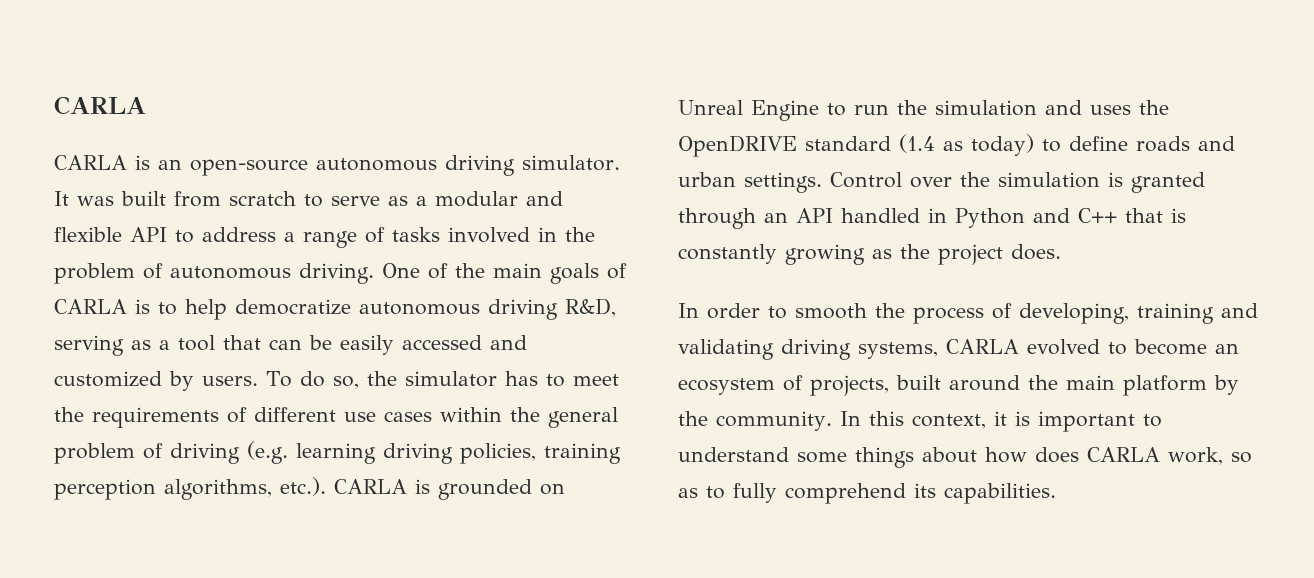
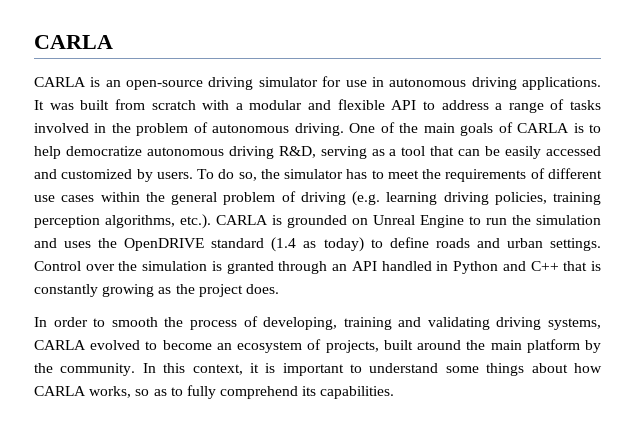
[316,155,620,176] autonomous driving simulator. -> [208,76,602,90] driving simulator for use in autonomous driving applications.
[304,194,408,207] to serve as -> [202,100,230,110] with
[1035,447,1223,465] does CARLA work, -> [34,386,132,398] CARLA works,

